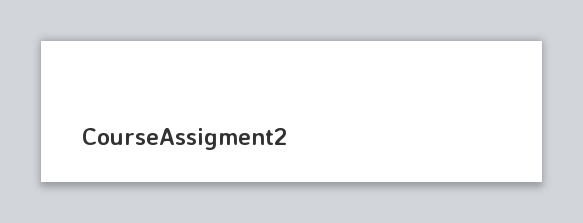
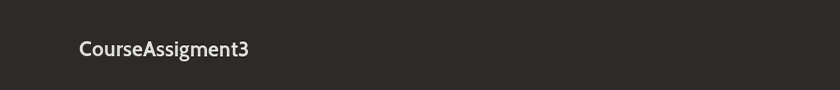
[82,128,287,150] CourseAssigment2 -> [78,41,250,62] CourseAssigment3

